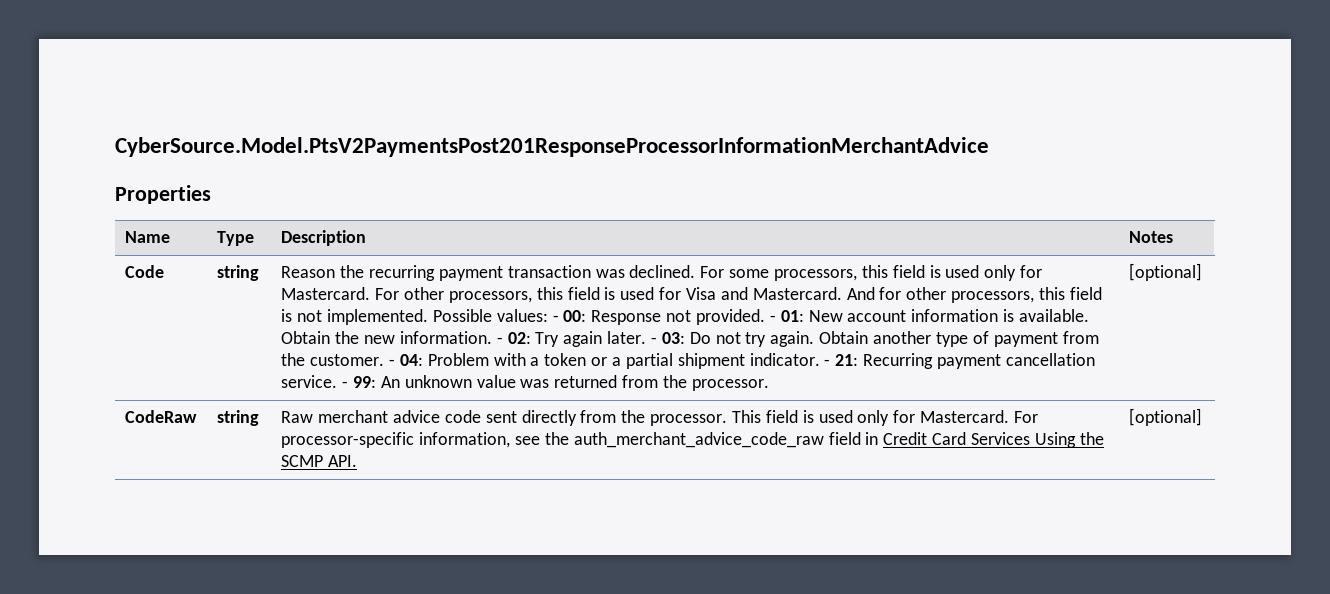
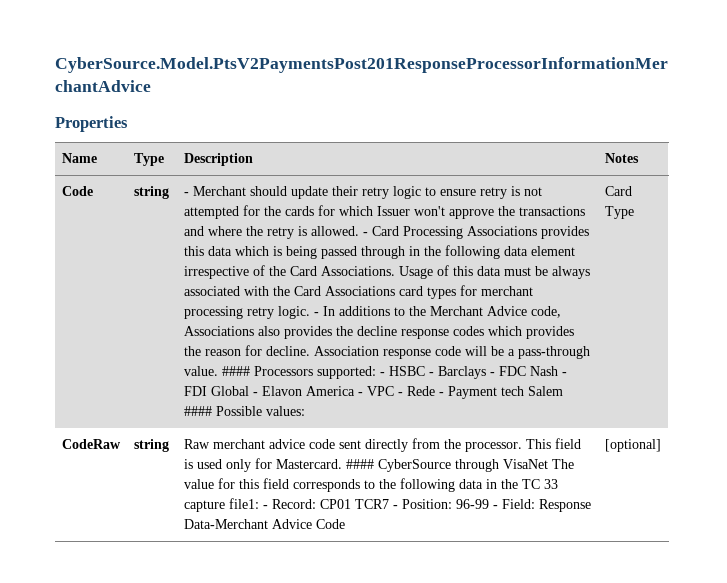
[281,265,1043,281] [281,287,1102,303] [281,309,1090,325] [281,331,1099,347] [281,353,1095,369] [281,375,769,391] [1129,263,1203,281] Reason the recurring payment transaction was declined. For some processors, this field is used only for Mastercard. For other processors, this field is used for Visa and Mastercard. And for other processors, this field is not implemented. Possible values: - 00: Response not provided. - 01: New account information is available. Obtain the new information. - 02: Try again later. - 03: Do not try again. Obtain another type of payment from the customer. - 04: Problem with a token or a partial shipment indicator. - 21: Recurring payment cancellation service. - 99: An unknown value was returned from the processor. | [optional] -> [183,186,542,199] [183,205,585,219] [183,226,589,239] [183,245,575,259] [183,265,590,279] [183,285,533,299] [183,306,561,319] [183,326,574,339] [183,345,590,359] [183,366,567,379] [183,386,563,399] [183,406,305,416] [604,186,632,196] [604,206,634,219] - Merchant should update their retry logic to ensure retry is not attempted for the cards for which Issuer won't approve the transactions and where the retry is allowed. - Card Processing Associations provides this data which is being passed through in the following data element irrespective of the Card Associations. Usage of this data must be always associated with the Card Associations card types for merchant processing retry logic. - In additions to the Merchant Advice code, Associations also provides the decline response codes which provides the reason for decline. Association response code will be a pass-through value. #### Processors supported: - HSBC - Barclays - FDC Nash - FDI Global - Elavon America - VPC - Rede - Payment tech Salem #### Possible values: | Card Type
[1014,411,1039,423] [281,432,1104,448] [281,455,358,467] For processor-specific information, see the auth_merchant_advice_code_raw field in Credit Card Services Using the SCMP API. -> [345,459,574,472] [183,478,558,492] [183,498,591,512] [183,519,345,529] #### CyberSource through VisaNet The value for this field corresponds to the following data in the TC 33 capture file1: - Record: CP01 TCR7 - Position: 96-99 - Field: Response Data-Merchant Advice Code

